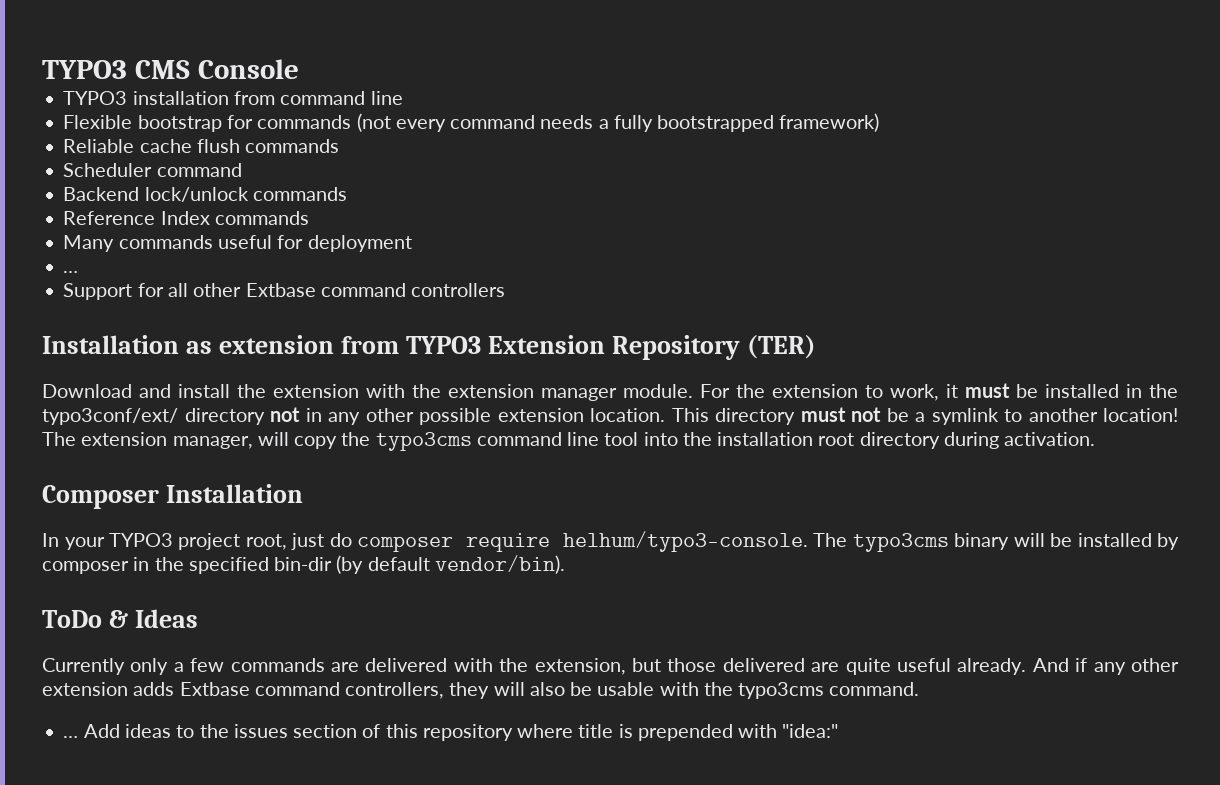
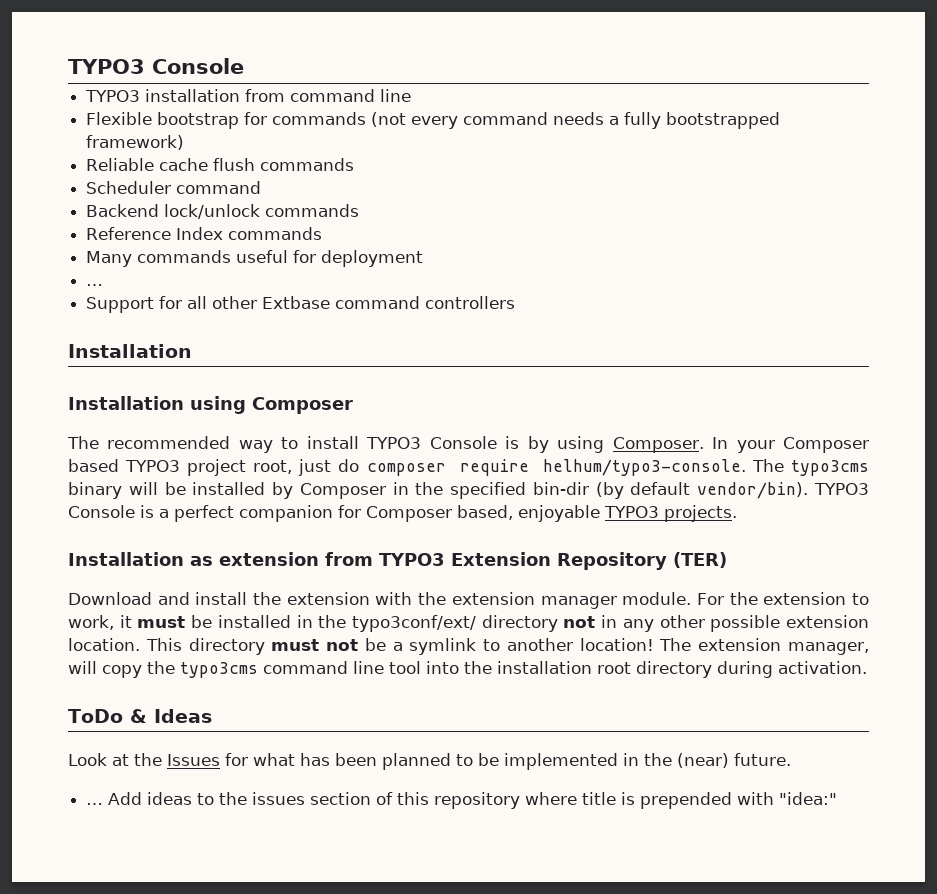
[42,60,190,79] TYPO3 CMS -> [68,59,145,74] TYPO3
(179, 344) none -> [68,396,353,414] [67,436,869,453] [68,459,870,476] [68,482,869,499] [68,505,737,522] [68,552,184,566] // Installation using Composer // The recommended way to install TYPO3 Console is by using Composer. In your Composer based TYPO3 project root, just do composer require helhum/typo3-console. The typo3cms binary will be installed by Composer in the specified bin-dir (by default vendor/bin). TYPO3 Console is a perfect companion for Composer based, enjoyable TYPO3 projects. // Installation
[42,484,304,509] [42,531,1179,552] [42,555,565,574] [42,609,199,628] [42,658,1179,675] [42,682,920,699] Composer Installation // In your TYPO3 project root, just do composer require helhum/typo3-console. The typo3cms binary will be installed by composer in the specified bin-dir (by default vendor/bin). // ToDo & Ideas // Currently only a few commands are delivered with the extension, but those delivered are quite useful already. And if any other extension adds Extbase command controllers, they will also be usable with the typo3cms command. -> [68,709,212,723] [68,753,791,770] ToDo & Ideas // Look at the Issues for what has been planned to be implemented in the (near) future.

